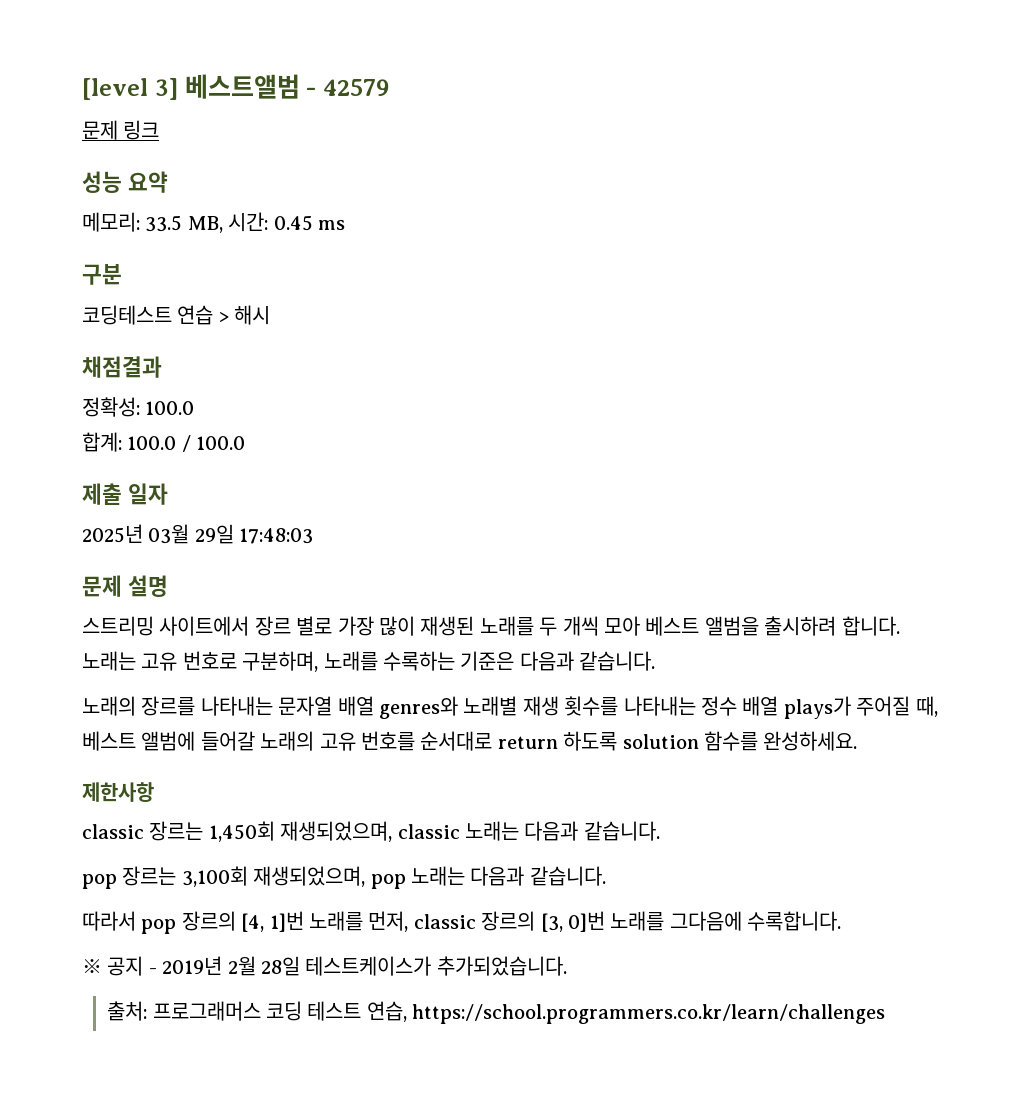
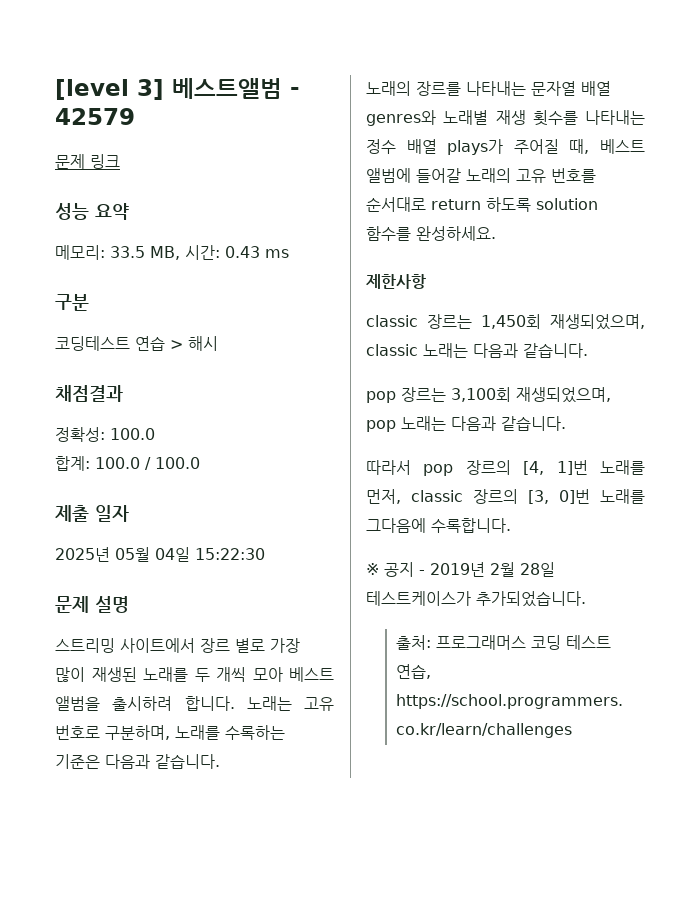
[273,215,313,231] 0.45 -> [225,246,260,258] 0.43
[148,524,314,544] 03월 29일 17:48:03 -> [115,547,265,562] 05월 04일 15:22:30

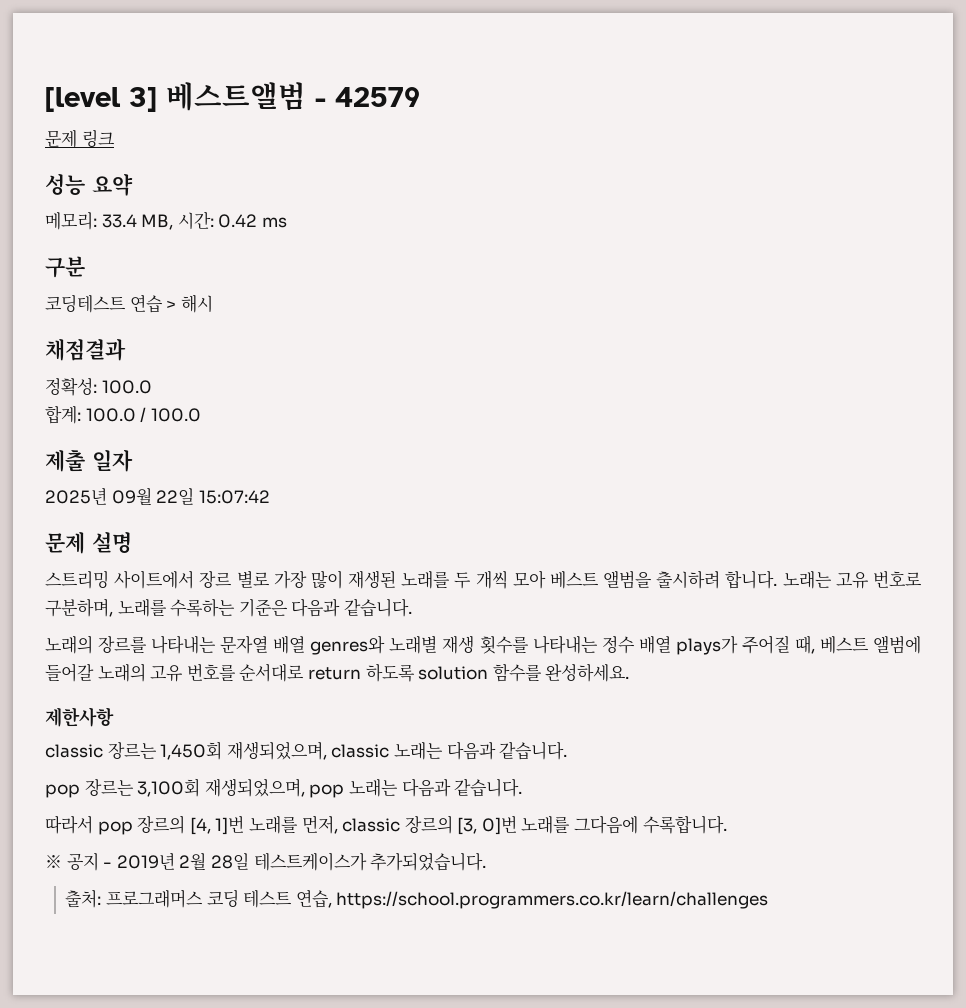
[110,246,145,258] 33.5 -> [101,214,137,228] 33.4
[225,246,260,258] 0.43 -> [218,214,258,228] 0.42
[115,547,265,562] 05월 04일 15:22:30 -> [111,488,270,505] 09월 22일 15:07:42

